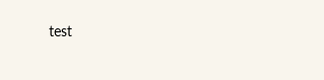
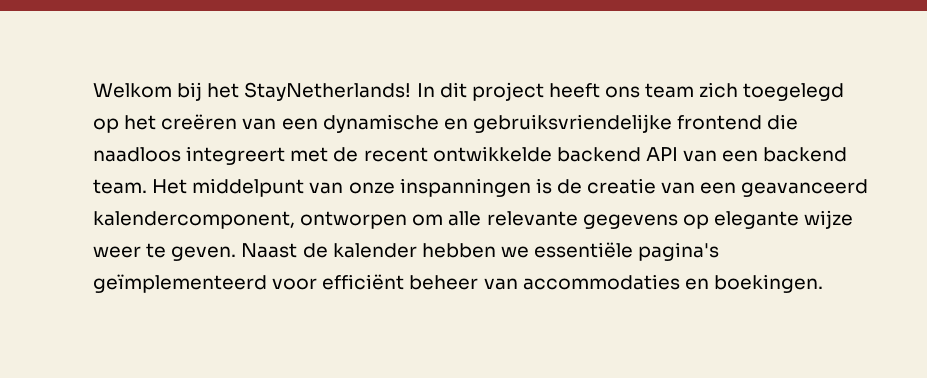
[48,25,72,37] test -> [93,82,845,101] [93,114,799,133] [93,146,848,165] [93,178,869,197] [93,210,854,229] [93,242,720,261] [93,274,823,293] Welkom bij het StayNetherlands! In dit project heeft ons team zich toegelegd op het creëren van een dynamische en gebruiksvriendelijke frontend die naadloos integreert met de recent ontwikkelde backend API van een backend team. Het middelpunt van onze inspanningen is de creatie van een geavanceerd kalendercomponent, ontworpen om alle relevante gegevens op elegante wijze weer te geven. Naast de kalender hebben we essentiële pagina's geïmplementeerd voor efficiënt beheer van accommodaties en boekingen.

